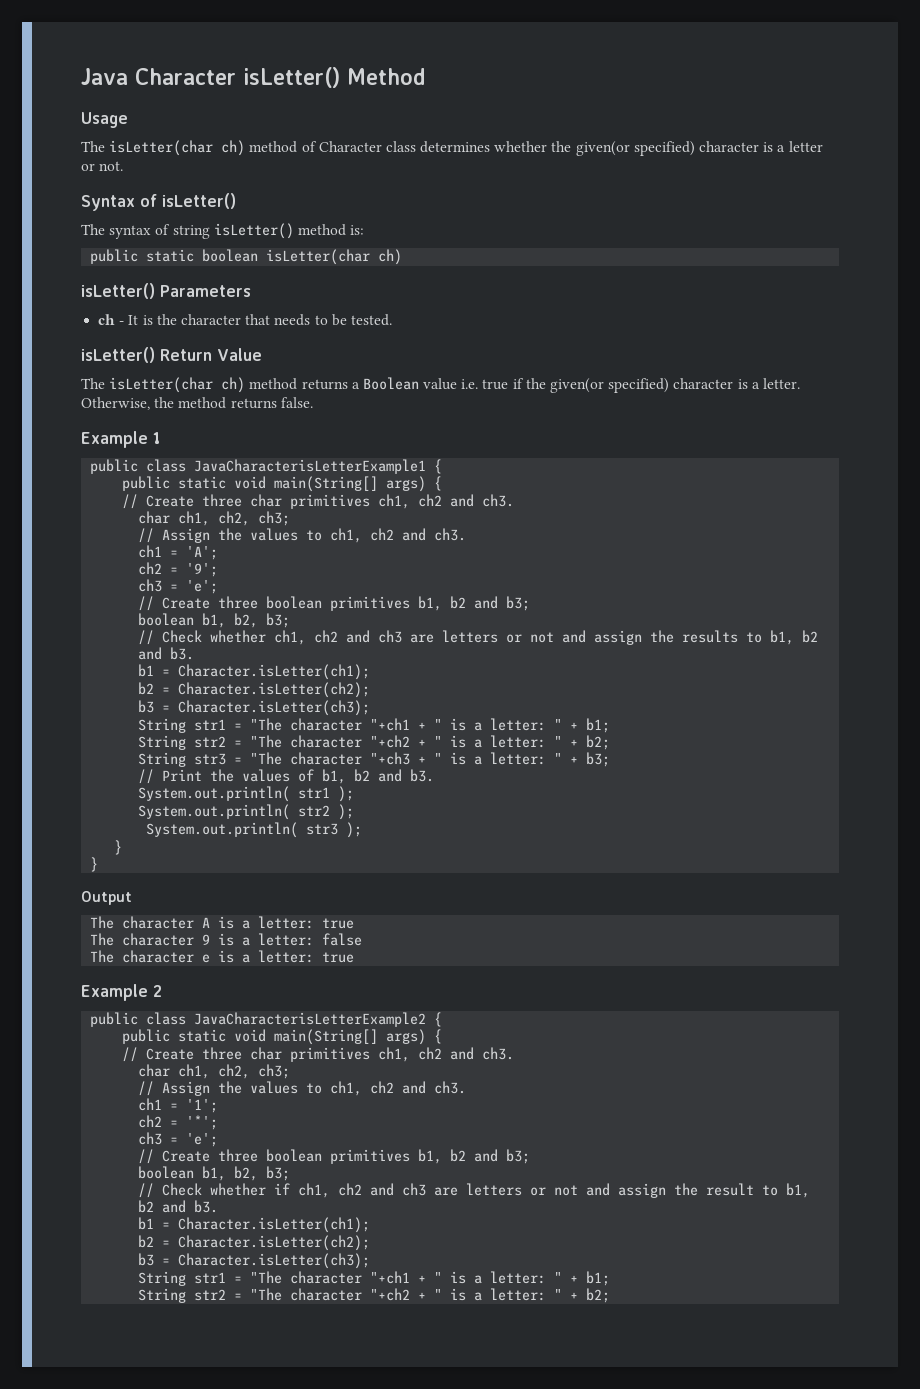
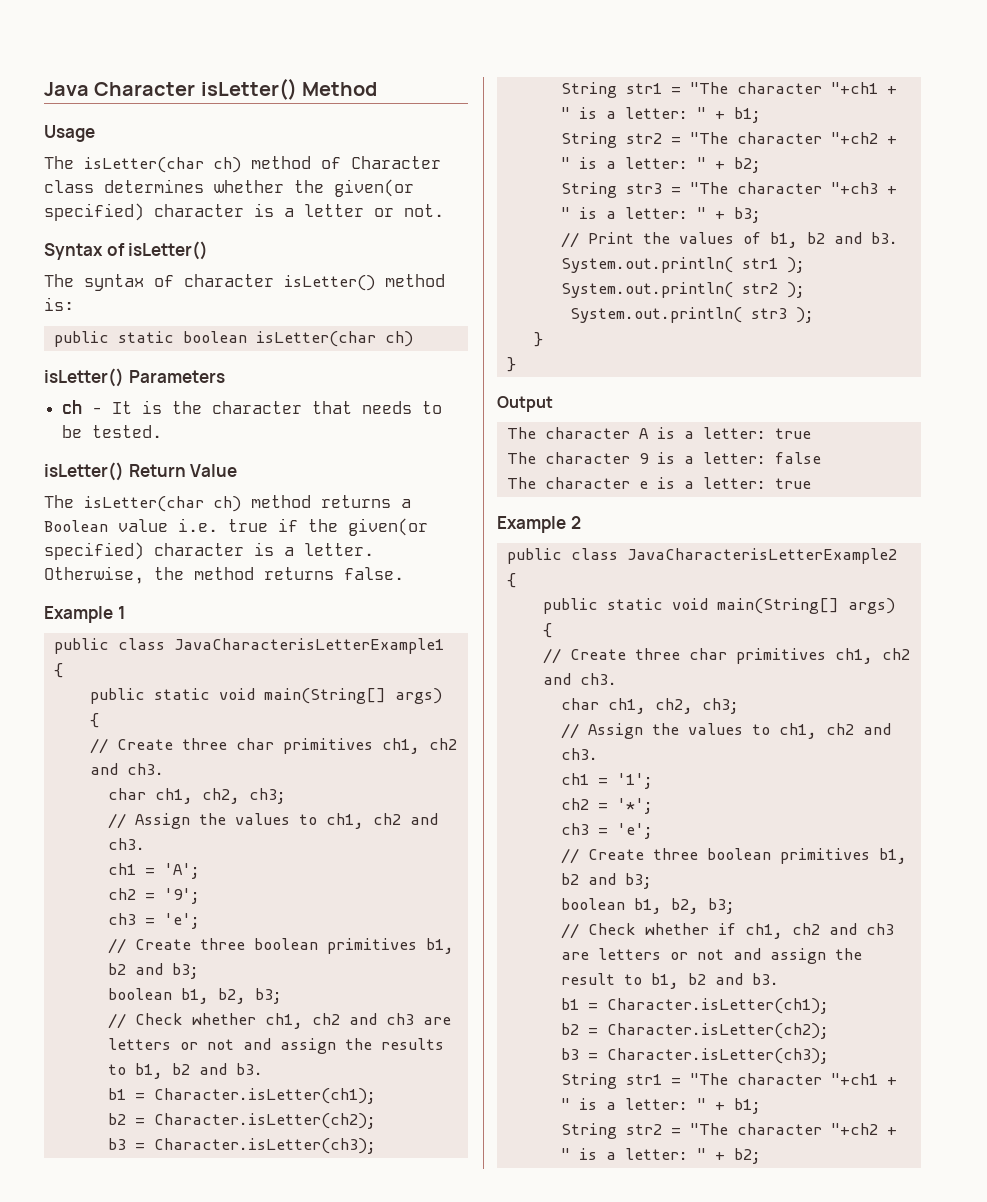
[172,225,210,239] string -> [184,274,274,287] character

